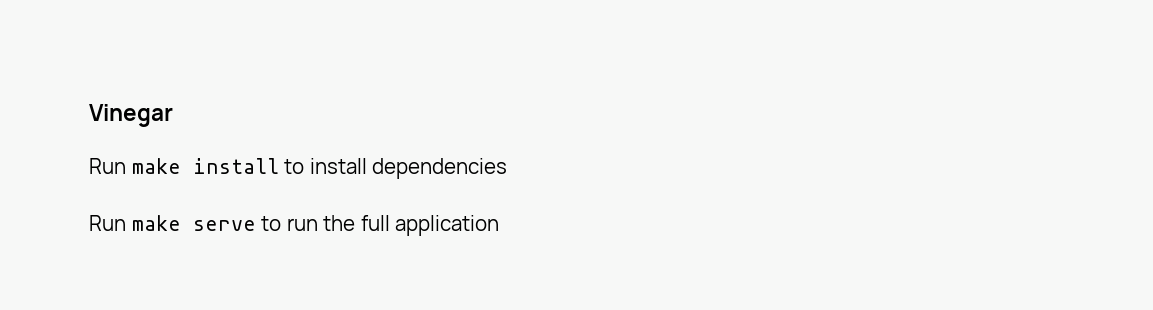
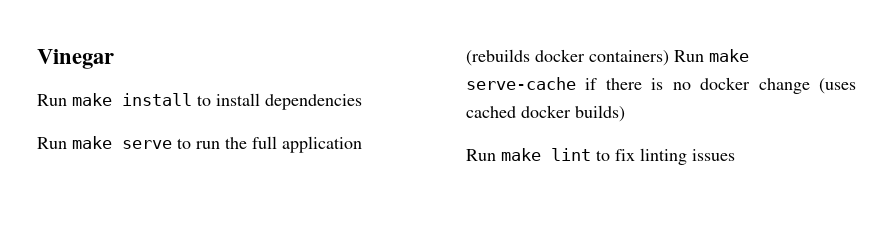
(500, 225) none -> [466,49,749,66] [466,77,856,94] [466,105,625,122] [466,148,735,165] (rebuilds docker containers) Run make serve-cache if there is no docker change (uses cached docker builds) // Run make lint to fix linting issues

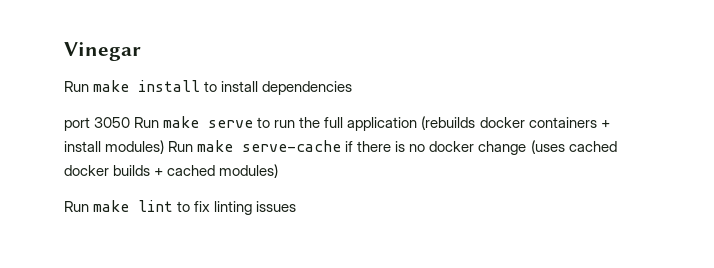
(362, 102) none -> [64,117,131,131] port 3050
[589,50,669,66] containers) -> [528,117,610,128] [64,140,165,154] containers + install modules)
[575,105,625,122] builds) -> [113,164,279,178] builds + cached modules)

